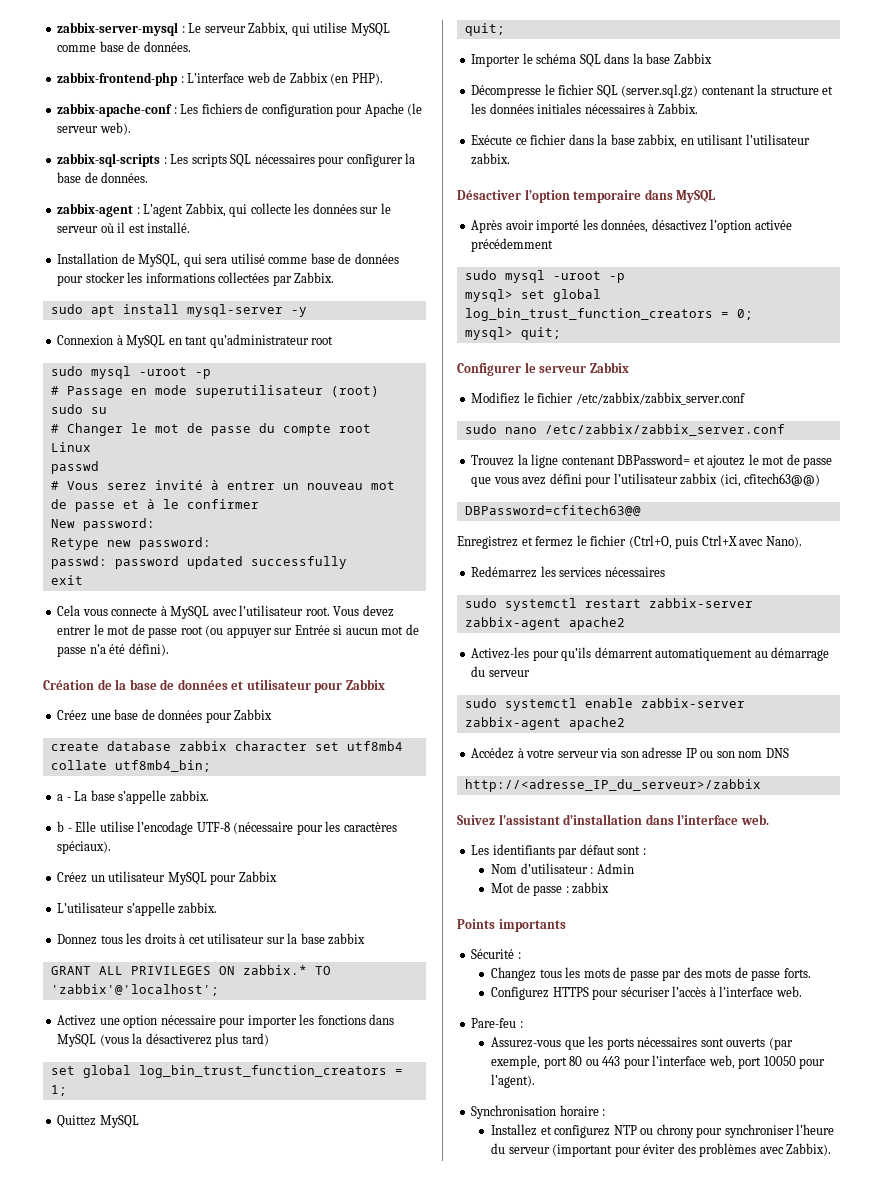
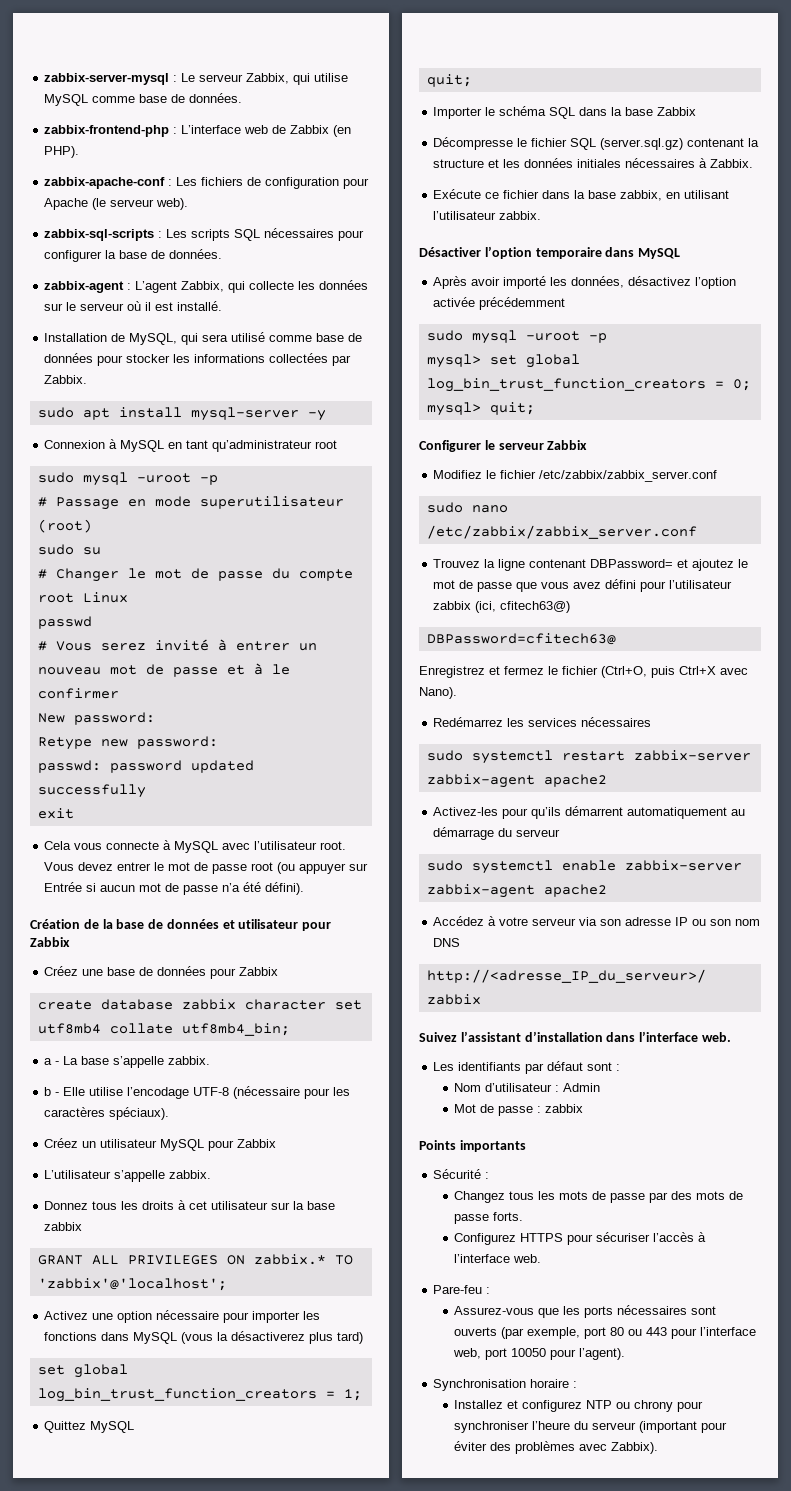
[744,473,821,486] [464,505,641,516] cfitech63@@) // DBPassword=cfitech63@@ -> [500,601,571,613] [426,633,616,645] cfitech63@) // DBPassword=cfitech63@

